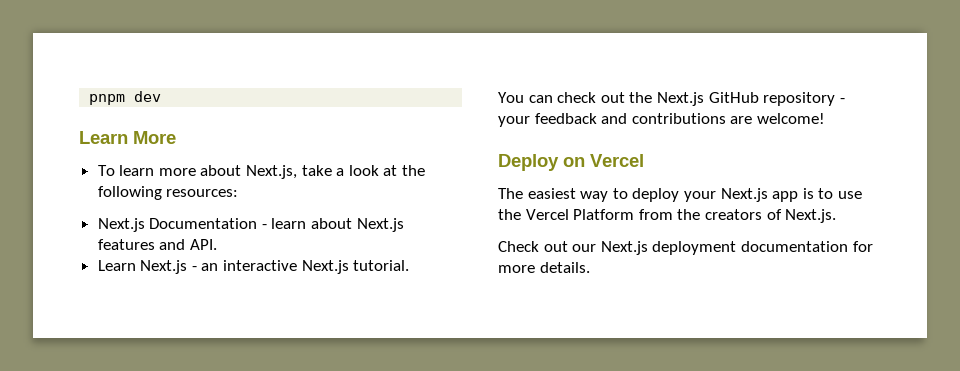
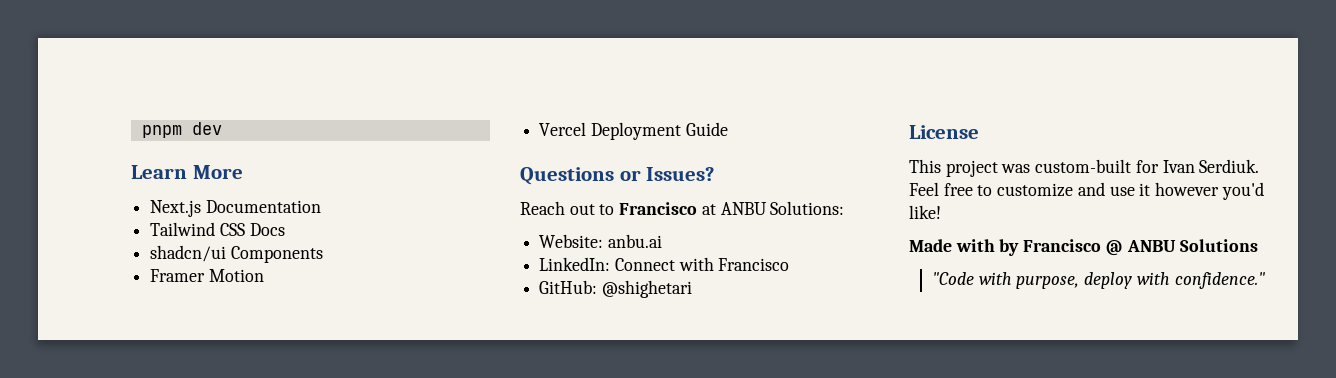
[97,165,426,179] [97,186,239,200] [97,218,404,232] [97,239,217,250] [97,260,410,274] [498,92,845,106] [498,113,825,127] [498,154,644,171] [498,188,862,202] [498,209,837,223] [498,241,873,255] [498,262,590,273] To learn more about Next.js, take a look at the following resources: // Next.js Documentation - learn about Next.js features and API. // Learn Next.js - an interactive Next.js tutorial. // You can check out the Next.js GitHub repository - your feedback and contributions are welcome! // Deploy on Vercel // The easiest way to deploy your Next.js app is to use the Vercel Platform from the creators of Next.js. // Check out our Next.js deployment documentation for more details. -> [150,200,321,217] [150,222,285,236] [150,245,323,263] [150,269,264,282] [539,122,728,140] [520,167,715,185] [520,201,845,215] [539,234,662,248] [539,257,790,271] [539,280,692,298] [909,125,979,139] [909,159,1260,177] [909,182,1264,200] [909,205,941,219] [909,239,1259,256] [932,272,1265,289] Next.js Documentation // Tailwind CSS Docs // shadcn/ui Components // Framer Motion // Vercel Deployment Guide // Questions or Issues? // Reach out to Francisco at ANBU Solutions: // Website: anbu.ai // LinkedIn: Connect with Francisco // GitHub: @shighetari // License // This project was custom-built for Ivan Serdiuk. Feel free to customize and use it however you'd like! // Made with by Francisco @ ANBU Solutions // "Code with purpose, deploy with confidence."

